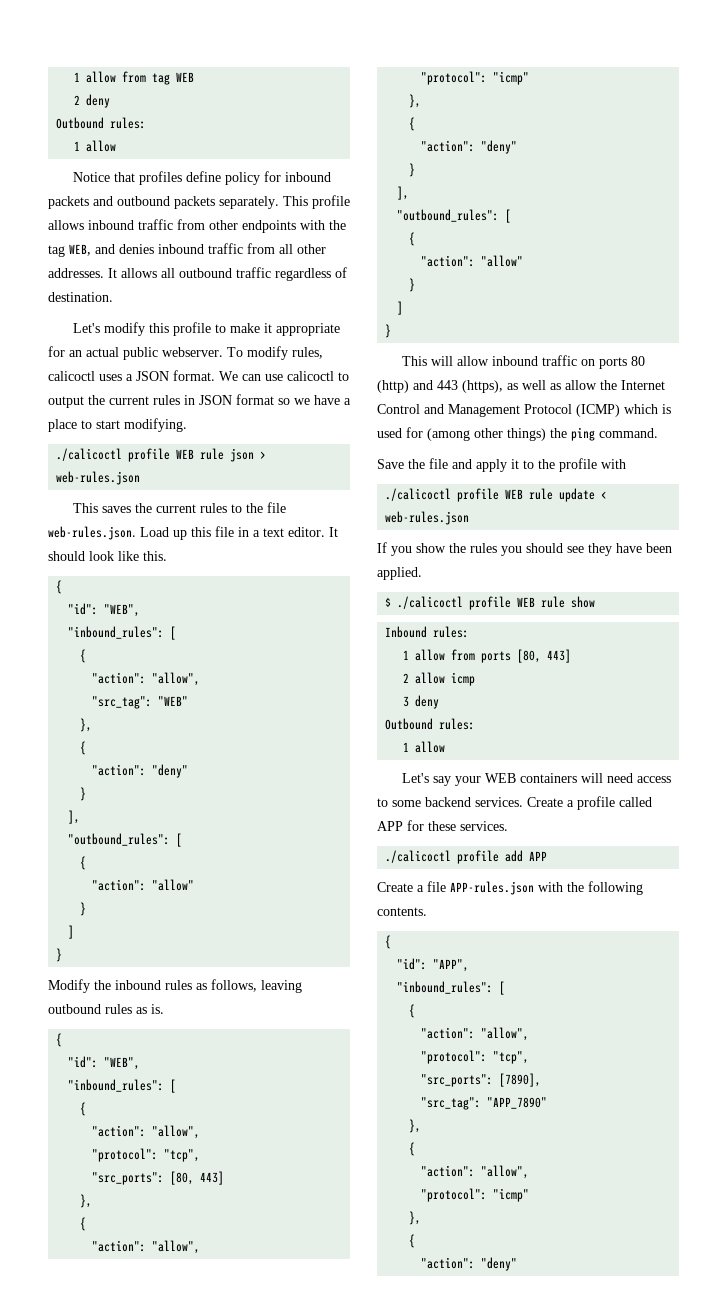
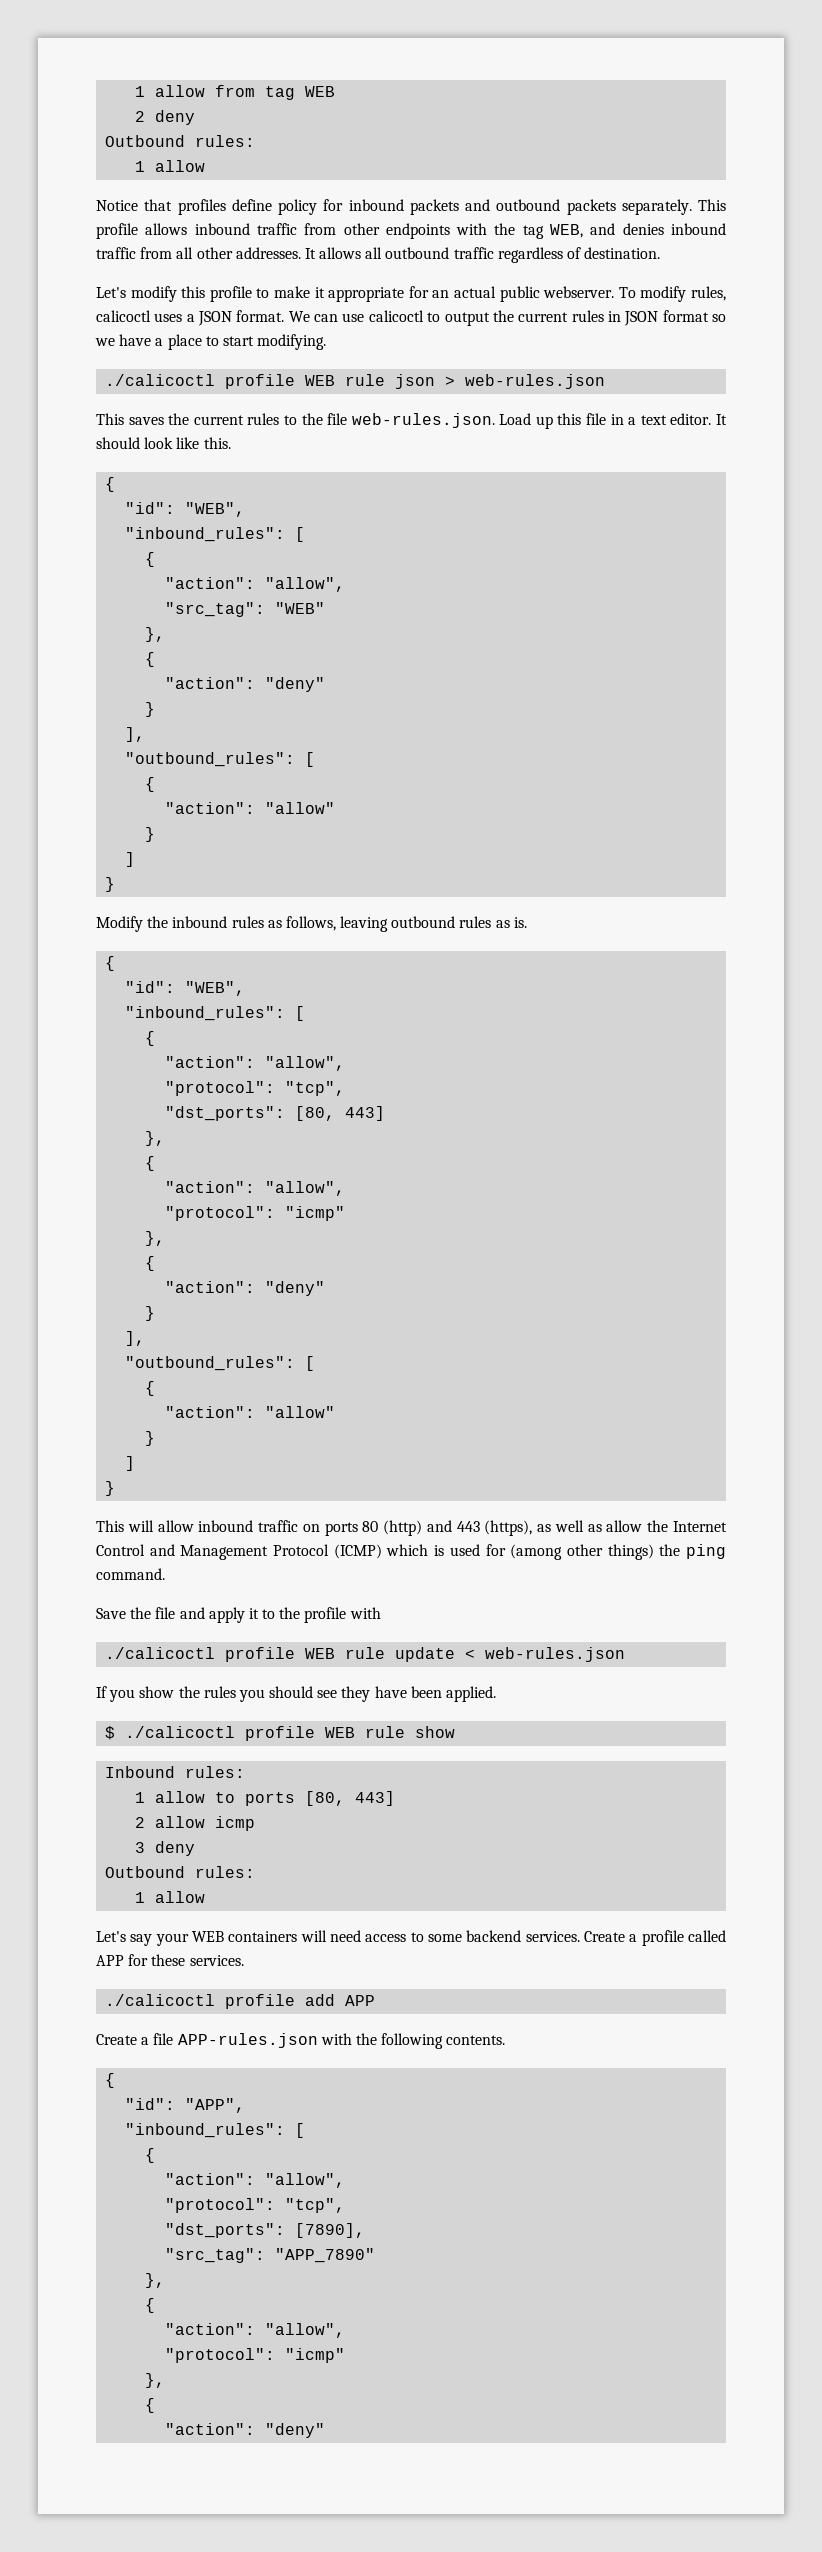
[92,1172,165,1185] "src_ports": -> [165,1106,286,1121] "dst_ports":
[451,649,476,661] from -> [215,1792,236,1803] to
[421,1074,494,1087] "src_ports": -> [165,2223,286,2238] "dst_ports":

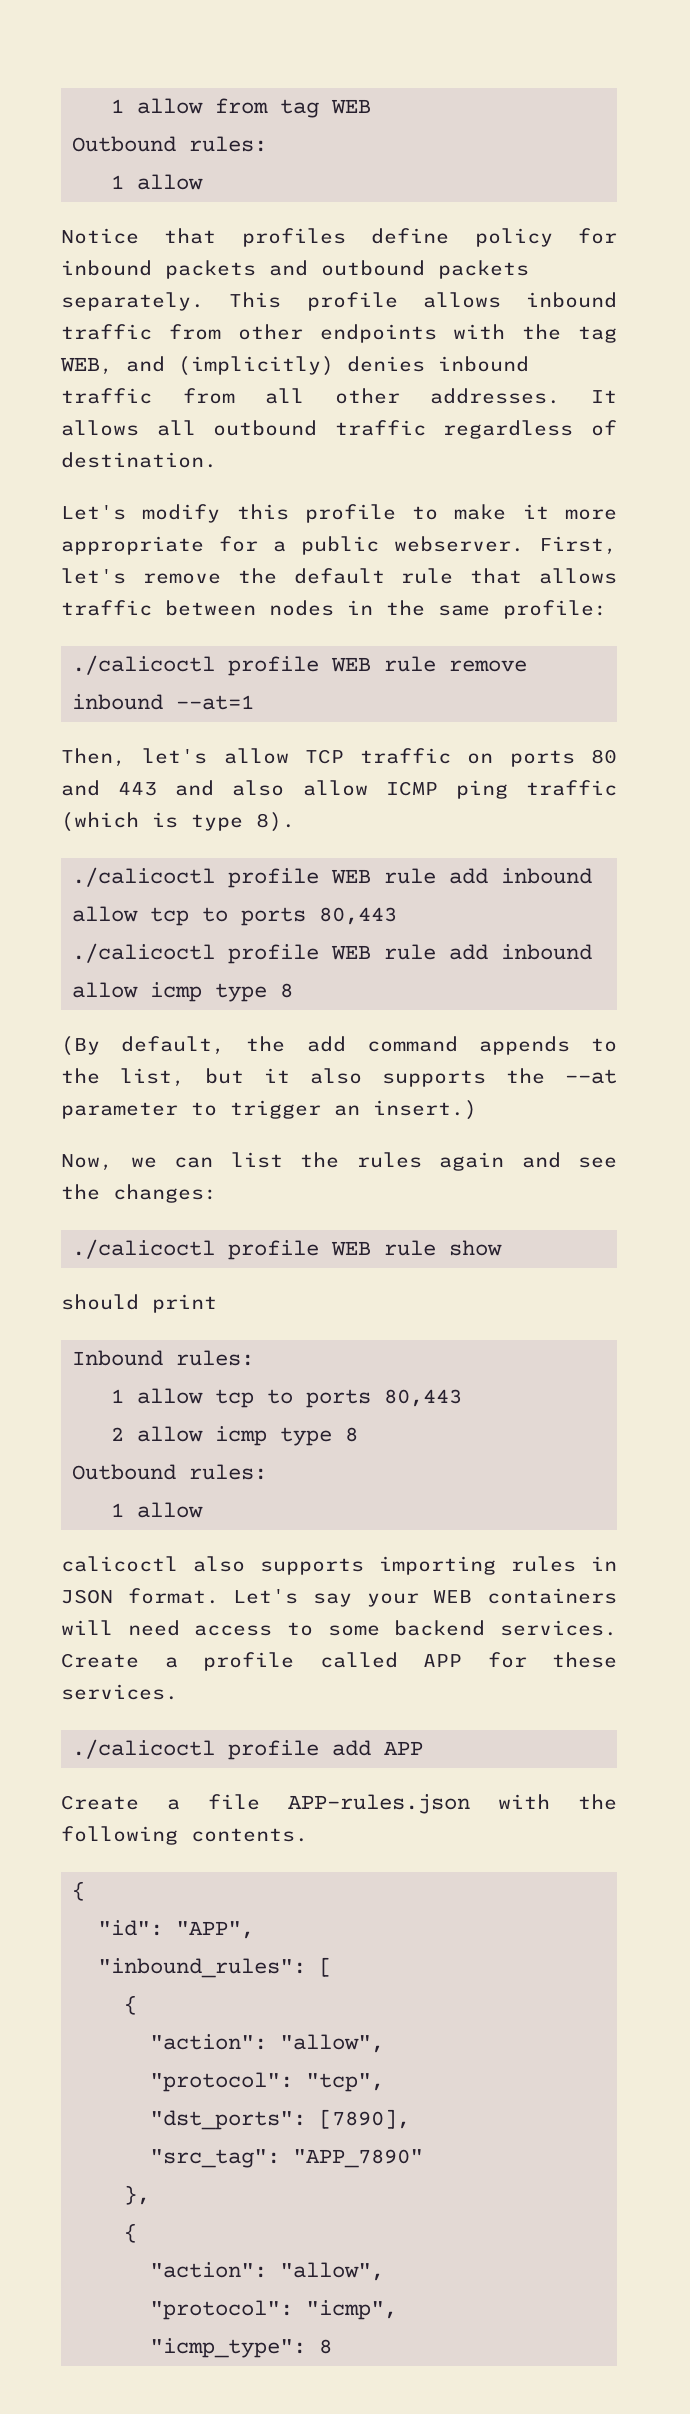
[135,110,196,125] // 2 deny -> (372, 106) none
(616, 229) none -> [178,356,334,376] (implicitly)
(325, 292) none -> [565,509,617,520] more
[432,286,727,302] [96,310,727,326] [95,334,327,350] [105,374,606,389] [96,413,728,429] [96,437,231,449] [105,477,116,492] [125,502,246,517] [125,527,306,542] [145,552,156,567] [165,577,346,592] [165,602,326,617] [145,627,166,642] [145,652,156,667] [165,677,326,692] [145,702,156,717] [125,727,146,742] [125,752,316,767] [145,777,156,792] [165,802,336,814] [145,827,156,842] [125,852,136,867] [105,877,116,892] [96,916,527,932] [105,956,116,971] [125,981,246,996] [125,1006,306,1021] [145,1031,156,1046] [165,1056,346,1071] [165,1081,346,1096] [165,1106,386,1121] [145,1131,166,1146] [145,1156,156,1171] [165,1181,346,1196] [165,1206,346,1221] [145,1231,166,1246] [145,1256,156,1271] [165,1281,326,1296] [145,1306,156,1321] [125,1331,146,1346] [125,1356,316,1371] [145,1381,156,1396] [165,1406,336,1418] [145,1431,156,1446] [125,1456,136,1471] [105,1481,116,1496] [96,1520,254,1532] an actual public webserver. To modify rules, calicoctl uses a JSON format. We can use calicoctl to output the current rules in JSON format so we have a place to start modifying. // ./calicoctl profile WEB rule json > web-rules.json // This saves the current rules to the file web-rules.json. Load up this file in a text editor. It should look like this. // { // "id": "WEB", // "inbound_rules": [ // { // "action": "allow", // "src_tag": "WEB" // }, // { // "action": "deny" // } // ], // "outbound_rules": [ // { // "action": "allow" // } // ] // } // Modify the inbound rules as follows, leaving outbound rules as is. // { // "id": "WEB", // "inbound_rules": [ // { // "action": "allow", // "protocol": "tcp", // "dst_ports": [80, 443] // }, // { // "action": "allow", // "protocol": "icmp" // }, // { // "action": "deny" // } // ], // "outbound_rules": [ // { // "action": "allow" // } // ] // } // This will allow inbound -> [273,536,617,555] [61,568,617,584] [61,600,607,619] [72,655,528,676] [72,694,255,710] [61,748,344,767] a public webserver. First, let's remove the default rule that allows traffic between nodes in the same profile: // ./calicoctl profile WEB rule remove inbound --at=1 // Then, let's allow TCP
[383,1520,423,1536] (http) -> (617, 756) none
[484,1520,727,1536] [96,1544,726,1560] [96,1568,165,1580] [96,1607,381,1623] [105,1647,626,1662] [96,1686,497,1702] [105,1726,116,1740] (https), as well as allow the Internet Control and Management Protocol (ICMP) which is used for (among other things) the ping command. // Save the file and apply it to the profile with // ./calicoctl profile WEB rule update < web-rules.json // If you show the rules you should see they have been applied. // $ -> [175,780,617,799] [61,812,295,832] [72,867,593,888] [72,906,398,926] [72,943,593,964] [72,982,294,1002] [61,1036,617,1056] [61,1068,617,1087] [61,1100,477,1120] [61,1152,617,1171] [61,1184,217,1203] and also allow ICMP ping traffic (which is type 8). // ./calicoctl profile WEB rule add inbound allow tcp to ports 80,443 // ./calicoctl profile WEB rule add inbound allow icmp type 8 // (By default, the add command appends to the list, but it also supports the --at parameter to trigger an insert.) // Now, we can list the rules again and see the changes: //
(456, 1732) none -> [61,1294,217,1313] // should print
[215,1791,396,1806] to ports [80, 443] -> [215,1389,463,1408] tcp to ports 80,443
[135,1841,196,1856] [105,1866,256,1878] [135,1891,206,1903] // 3 deny // Outbound rules: // 1 allow // -> [280,1427,359,1446] [72,1464,268,1480] [111,1502,204,1518] [61,1556,617,1575] [61,1588,219,1604] type 8 // Outbound rules: // 1 allow // calicoctl also supports importing rules in JSON format.
[285,2348,346,2363] [145,2373,166,2388] [145,2398,156,2413] [165,2423,326,2438] "icmp" // }, // { // "action": "deny" -> [306,2300,398,2320] [150,2338,333,2358] "icmp", // "icmp_type": 8

